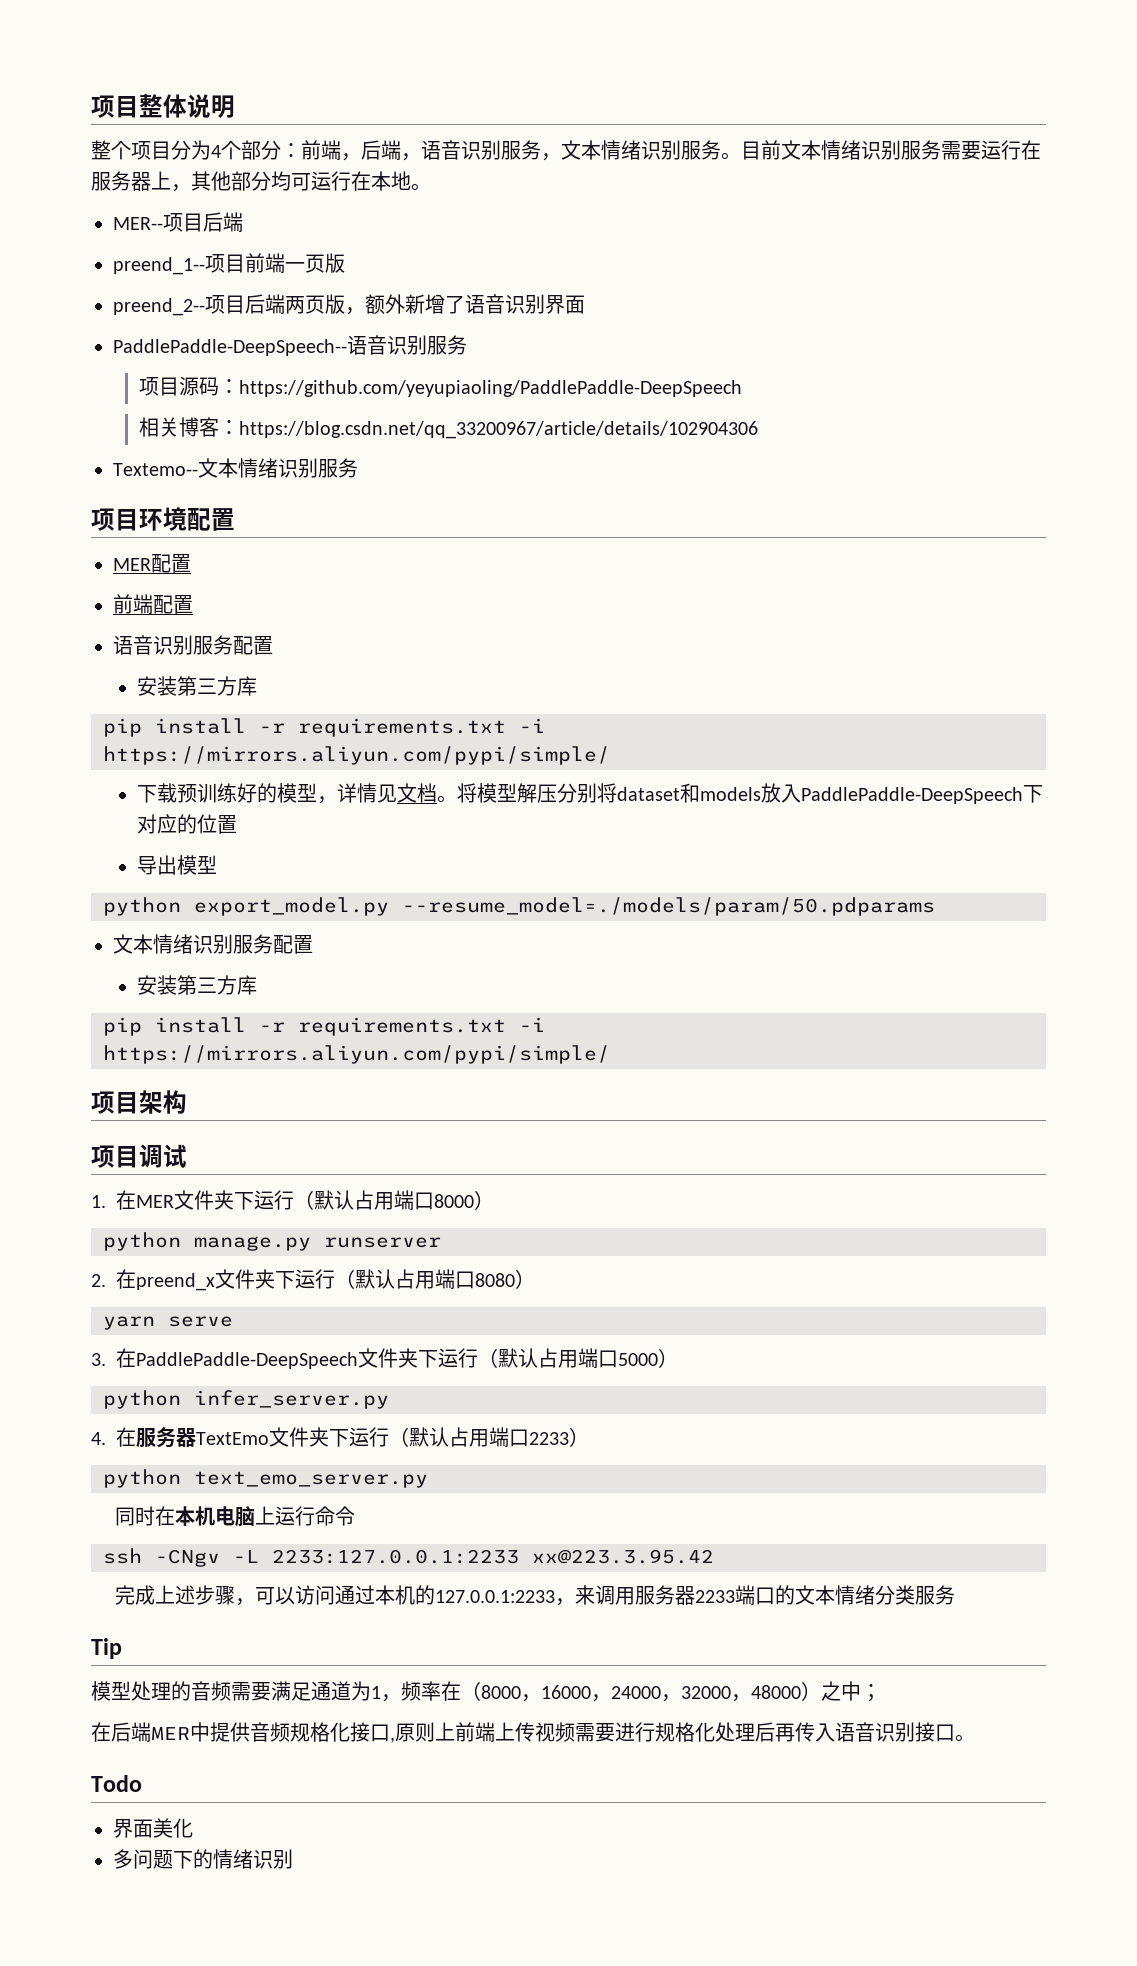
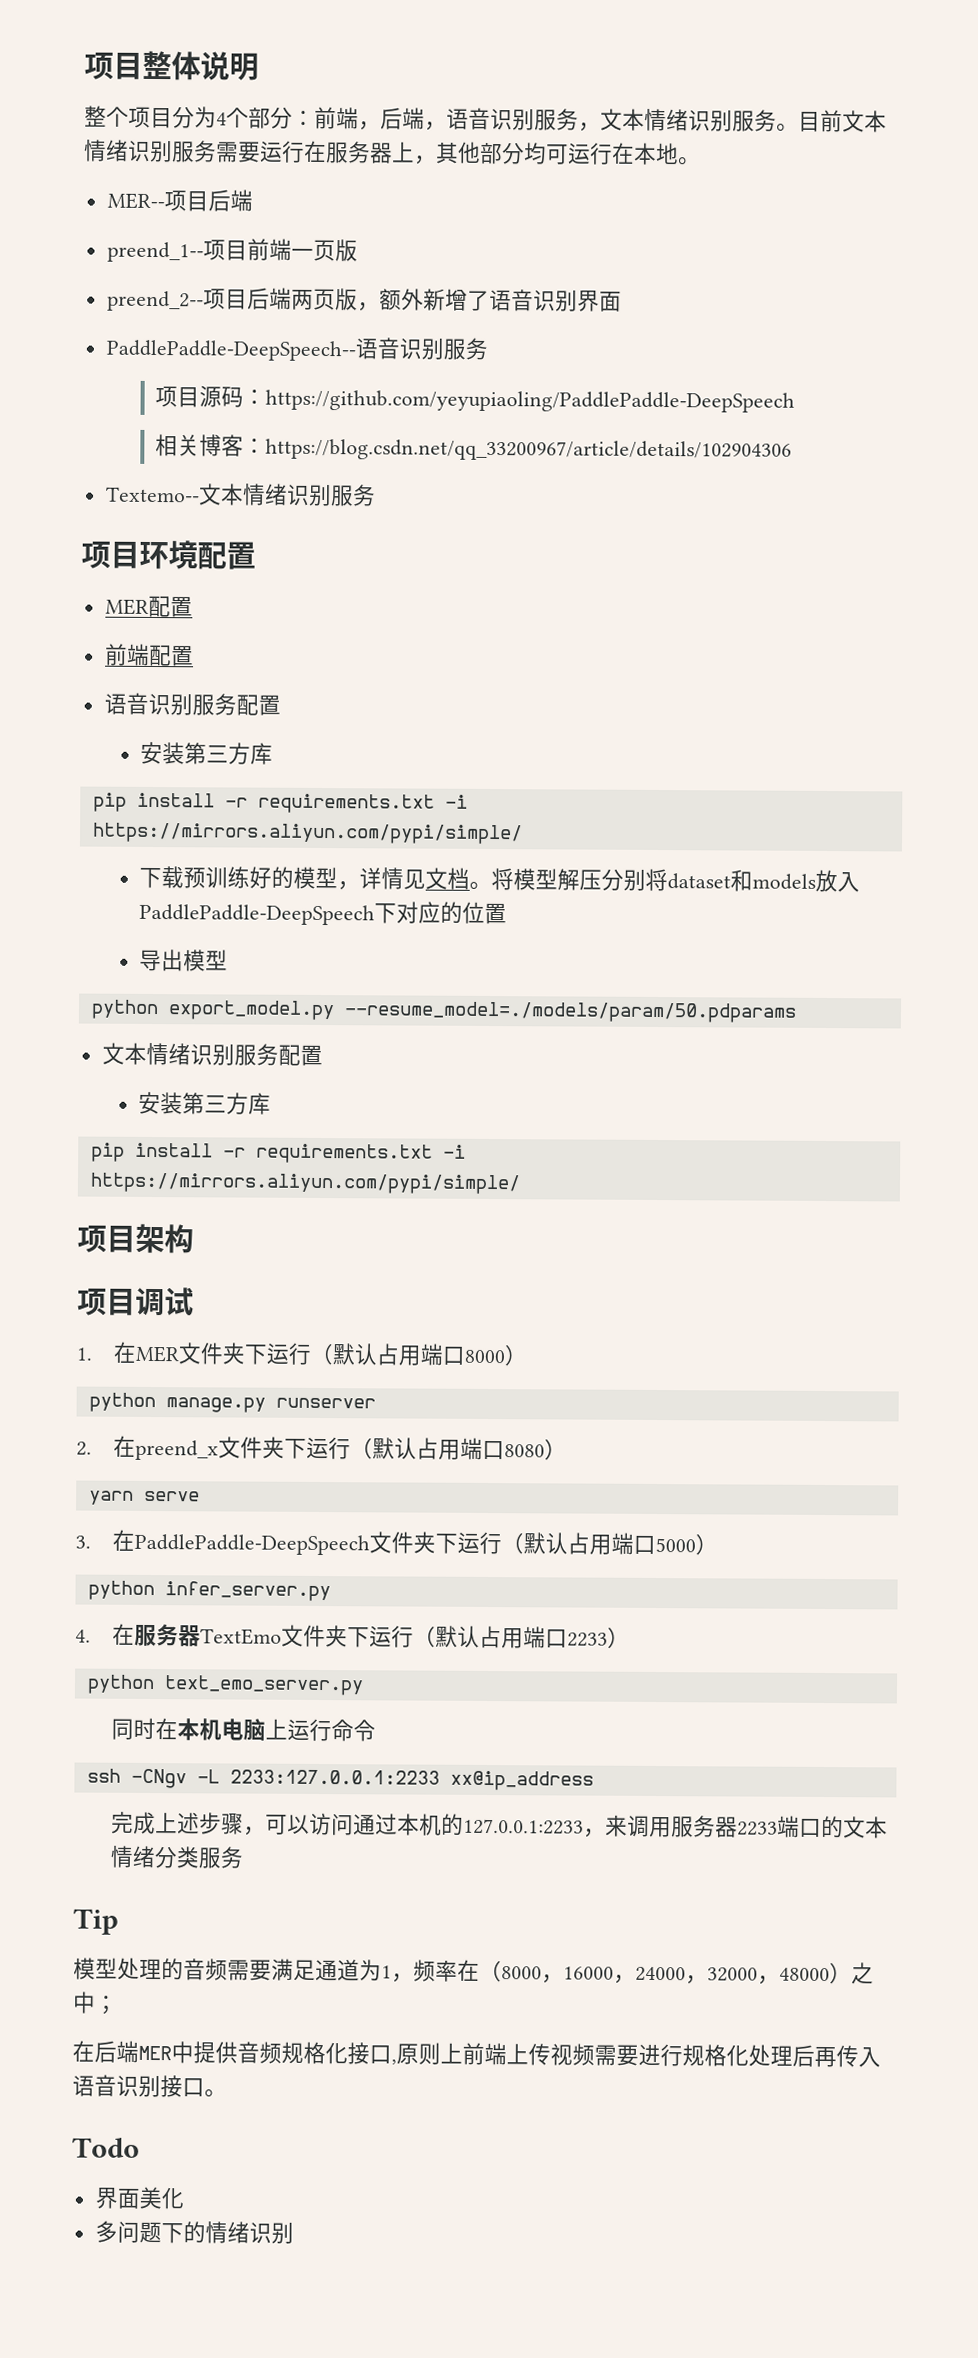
[532,1549,714,1564] xx@223.3.95.42 -> [449,1770,594,1791] xx@ip_address

